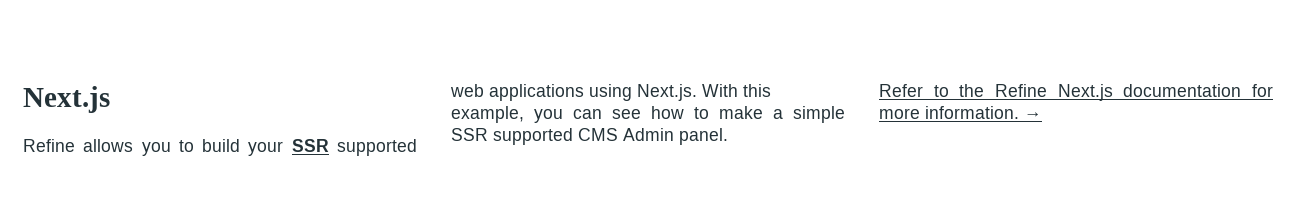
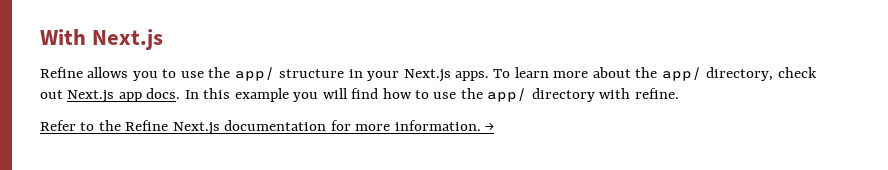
(23, 99) none -> [40,29,86,45] With
[202,139,417,156] [450,84,771,101] [451,106,845,123] [451,128,728,145] build your SSR supported web applications using Next.js. With this example, you can see how to make a simple SSR supported CMS Admin panel. -> [180,67,817,82] [40,88,679,103] use the app/ structure in your Next.js apps. To learn more about the app/ directory, check out Next.js app docs. In this example you will find how to use the app/ directory with refine.

